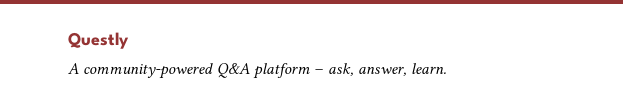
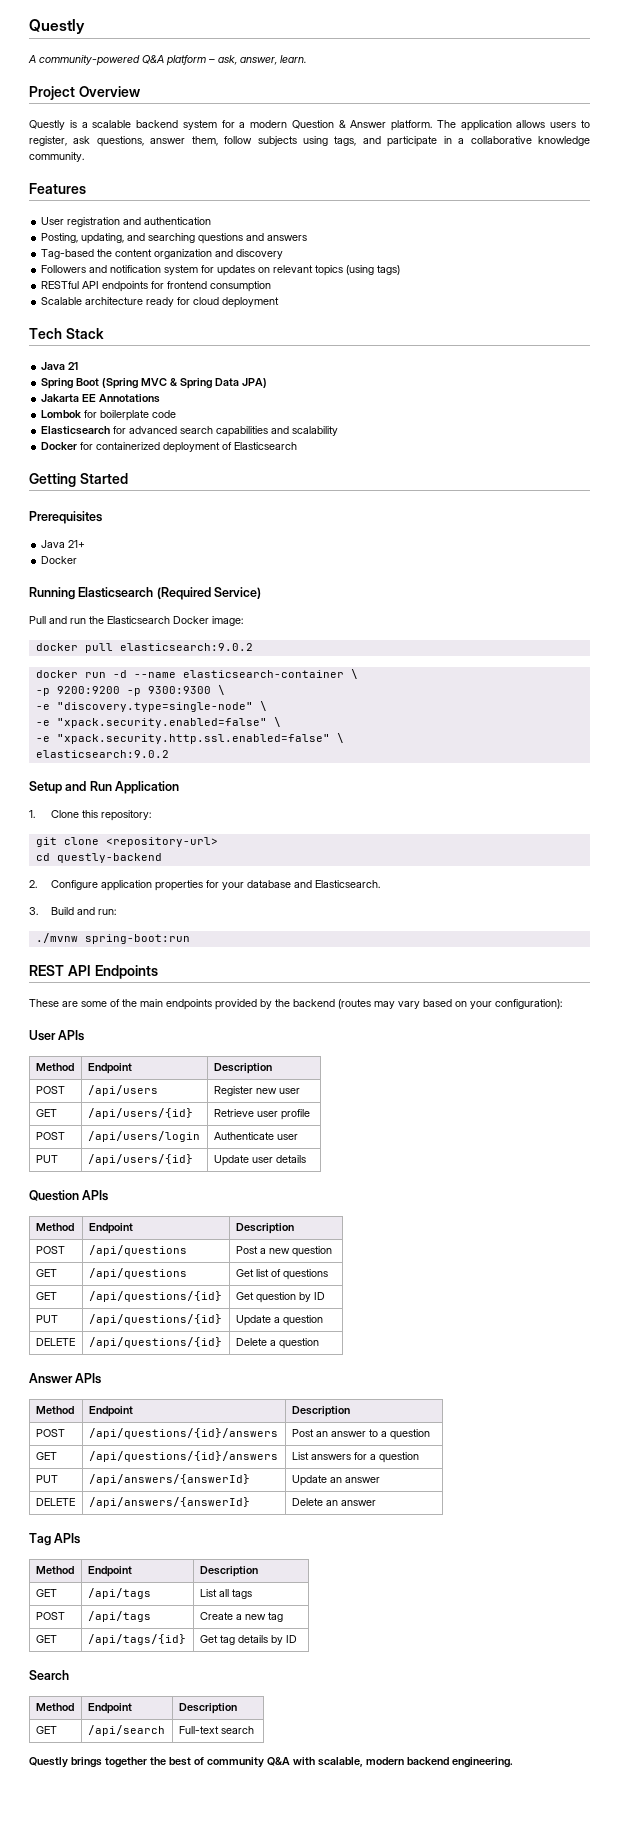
(448, 68) none -> [29,86,141,100] [29,120,590,131] [29,136,591,147] [29,152,84,162] [29,183,86,194] [41,217,212,227] [41,233,308,244] [41,249,284,259] [41,265,401,276] [41,281,272,292] [41,297,280,308] [29,328,104,339] [41,362,79,370] [41,378,268,389] [41,394,161,403] [41,410,177,421] [41,426,339,437] [41,442,298,453] [29,473,128,487] [29,511,102,524] [41,540,86,548] [41,556,78,564] [29,587,262,600] [29,616,243,626] [35,643,253,653] [35,669,358,679] [35,685,225,696] [35,701,267,712] [35,717,281,728] [35,733,344,744] [35,750,169,758] [29,781,180,794] [29,810,151,821] [35,837,218,847] [35,853,162,863] [29,880,380,891] [29,907,116,915] [35,933,190,944] [29,965,158,979] [29,999,562,1010] [29,1030,85,1041] [35,1063,74,1071] [87,1063,132,1074] [213,1063,272,1074] [35,1086,65,1094] [87,1085,158,1096] [213,1086,300,1096] [35,1109,57,1117] [87,1108,193,1119] [213,1109,310,1120] [35,1132,65,1140] [87,1131,200,1142] [213,1132,298,1140] [35,1155,58,1163] [87,1154,193,1165] [213,1155,306,1166] [29,1190,109,1201] [35,1223,74,1231] [88,1223,133,1234] [235,1223,294,1234] [35,1246,65,1254] [88,1245,187,1256] [235,1246,332,1257] [35,1269,57,1277] [88,1268,187,1279] [235,1269,328,1280] [35,1292,57,1300] [88,1291,222,1302] [235,1292,325,1303] [35,1315,58,1323] [88,1314,222,1325] [235,1315,323,1326] [35,1338,75,1346] [88,1337,222,1348] [235,1338,319,1349] [29,1373,102,1384] [35,1406,74,1414] [88,1406,133,1417] [291,1406,350,1417] [35,1429,65,1437] [88,1428,278,1439] [291,1429,430,1440] [35,1452,57,1460] [88,1451,278,1462] [291,1452,419,1463] [35,1475,58,1483] [88,1474,250,1485] [291,1475,380,1486] [35,1498,75,1506] [88,1497,250,1508] [291,1498,376,1506] [29,1533,81,1546] [35,1566,74,1574] [87,1566,132,1577] [199,1566,258,1577] [35,1589,57,1597] [87,1588,151,1599] [199,1589,252,1599] [35,1612,65,1620] [87,1611,151,1622] [199,1612,283,1622] [35,1635,57,1643] [87,1634,186,1645] [199,1635,297,1645] [29,1670,69,1680] [35,1703,74,1711] [87,1703,132,1714] [178,1703,237,1714] [35,1726,57,1734] [87,1725,165,1736] [178,1726,254,1734] [29,1757,513,1768] // Project Overview // Questly is a scalable backend system for a modern Question & Answer platform. The application allows users to register, ask questions, answer them, follow subjects using tags, and participate in a collaborative knowledge community. // Features // User registration and authentication // Posting, updating, and searching questions and answers // Tag-based the content organization and discovery // Followers and notification system for updates on relevant topics (using tags) // RESTful API endpoints for frontend consumption // Scalable architecture ready for cloud deployment // Tech Stack // Java 21 // Spring Boot (Spring MVC & Spring Data JPA) // Jakarta EE Annotations // Lombok for boilerplate code // Elasticsearch for advanced search capabilities and scalability // Docker for containerized deployment of Elasticsearch // Getting Started // Prerequisites // Java 21+ // Docker // Running Elasticsearch (Required Service) // Pull and run the Elasticsearch Docker image: // docker pull elasticsearch:9.0.2 // docker run -d --name elasticsearch-container \ // -p 9200:9200 -p 9300:9300 \ // -e "discovery.type=single-node" \ // -e "xpack.security.enabled=false" \ // -e "xpack.security.http.ssl.enabled=false" \ // elasticsearch:9.0.2 // Setup and Run Application // 1. Clone this repository: // git clone <repository-url> // cd questly-backend // 2. Configure application properties for your database and Elasticsearch. // 3. Build and run: // ./mvnw spring-boot:run // REST API Endpoints // These are some of the main endpoints provided by the backend (routes may vary based on your configuration): // User APIs // Method | Endpoint | Description // POST | /api/users | Register new user // GET | /api/users/{id} | Retrieve user profile // POST | /api/users/login | Authenticate user // PUT | /api/users/{id} | Update user details // Question APIs // Method | Endpoint | Description // POST | /api/questions | Post a new question // GET | /api/questions | Get list of questions // GET | /api/questions/{id} | Get question by ID // PUT | /api/questions/{id} | Update a question // DELETE | /api/questions/{id} | Delete a question // Answer APIs // Method | Endpoint | Description // POST | /api/questions/{id}/answers | Post an answer to a question // GET | /api/questions/{id}/answers | List answers for a question // PUT | /api/answers/{answerId} | Update an answer // DELETE | /api/answers/{answerId} | Delete an answer // Tag APIs // Method | Endpoint | Description // GET | /api/tags | List all tags // POST | /api/tags | Create a new tag // GET | /api/tags/{id} | Get tag details by ID // Search // Method | Endpoint | Description // GET | /api/search | Full-text search // Questly brings together the best of community Q&A with scalable, modern backend engineering.

